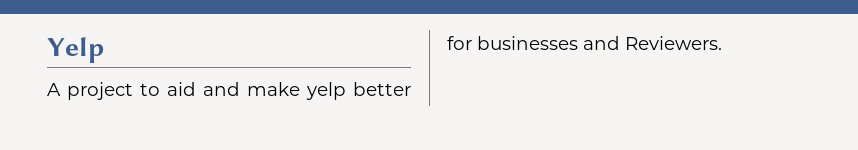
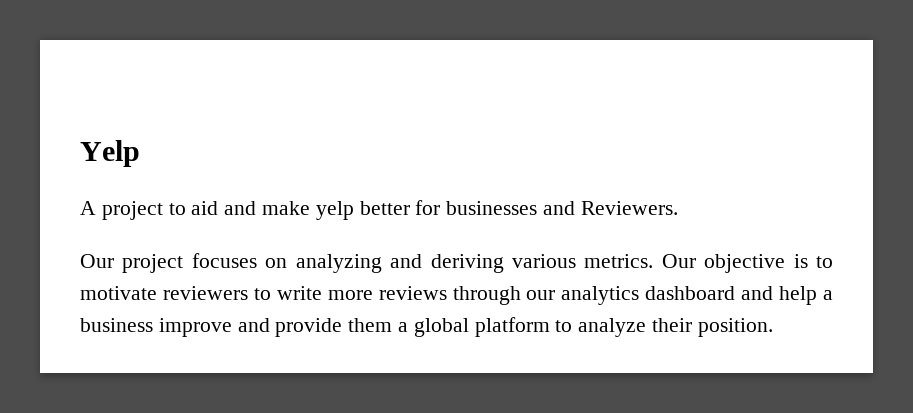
(722, 43) none -> [80,253,833,273] [80,286,833,305] [80,317,773,337] // Our project focuses on analyzing and deriving various metrics. Our objective is to motivate reviewers to write more reviews through our analytics dashboard and help a business improve and provide them a global platform to analyze their position.

